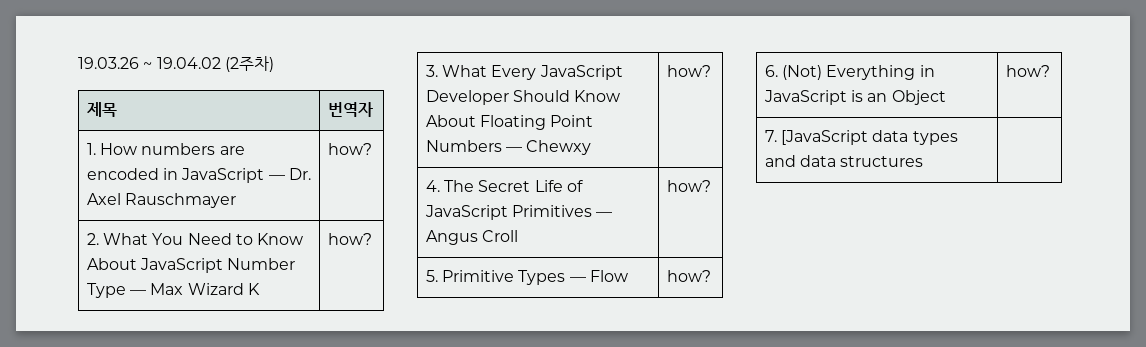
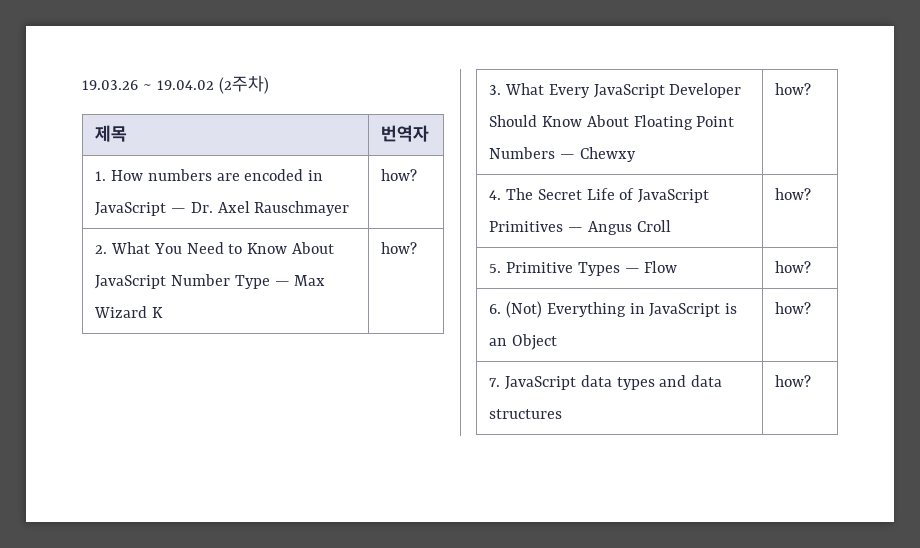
[780,130,868,145] [JavaScript -> [504,376,576,390] JavaScript
(924, 161) none -> [774,375,811,387] how?

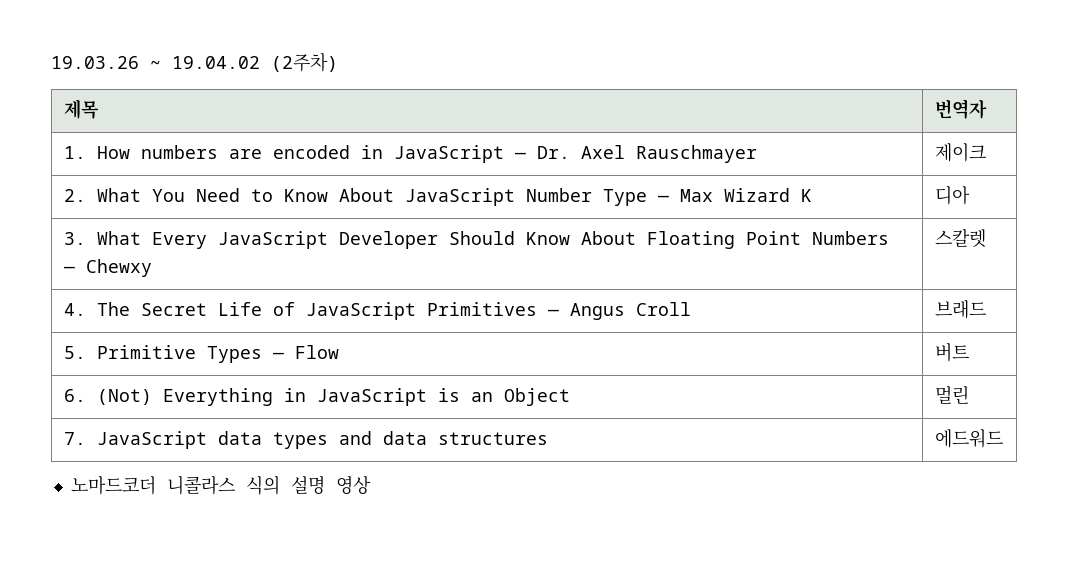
[380,169,417,181] how? -> [934,143,986,162] 제이크
[380,242,417,254] how? -> [934,185,970,205] 디아
[774,83,811,95] how? -> [934,229,986,248] 스칼렛
[774,188,811,200] how? -> [934,300,986,319] 브래드
[774,261,811,273] how? -> [934,343,969,362] 버트
[774,302,811,314] how? -> [934,386,969,404] 멀린
[774,375,811,387] how? -> [934,429,1003,448] [70,475,371,495] 에드워드 // 노마드코더 니콜라스 식의 설명 영상

